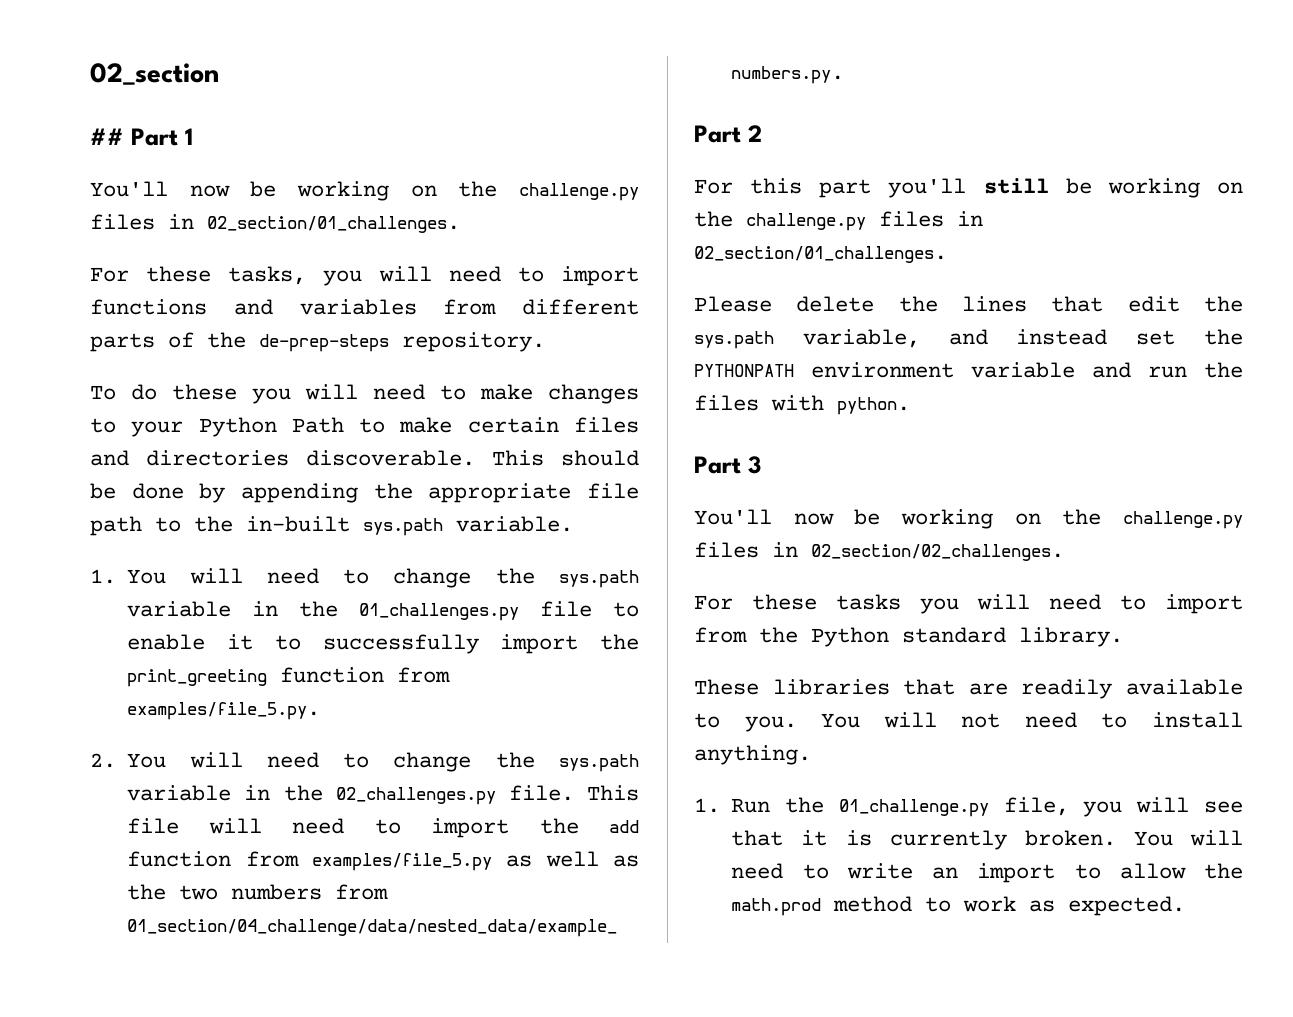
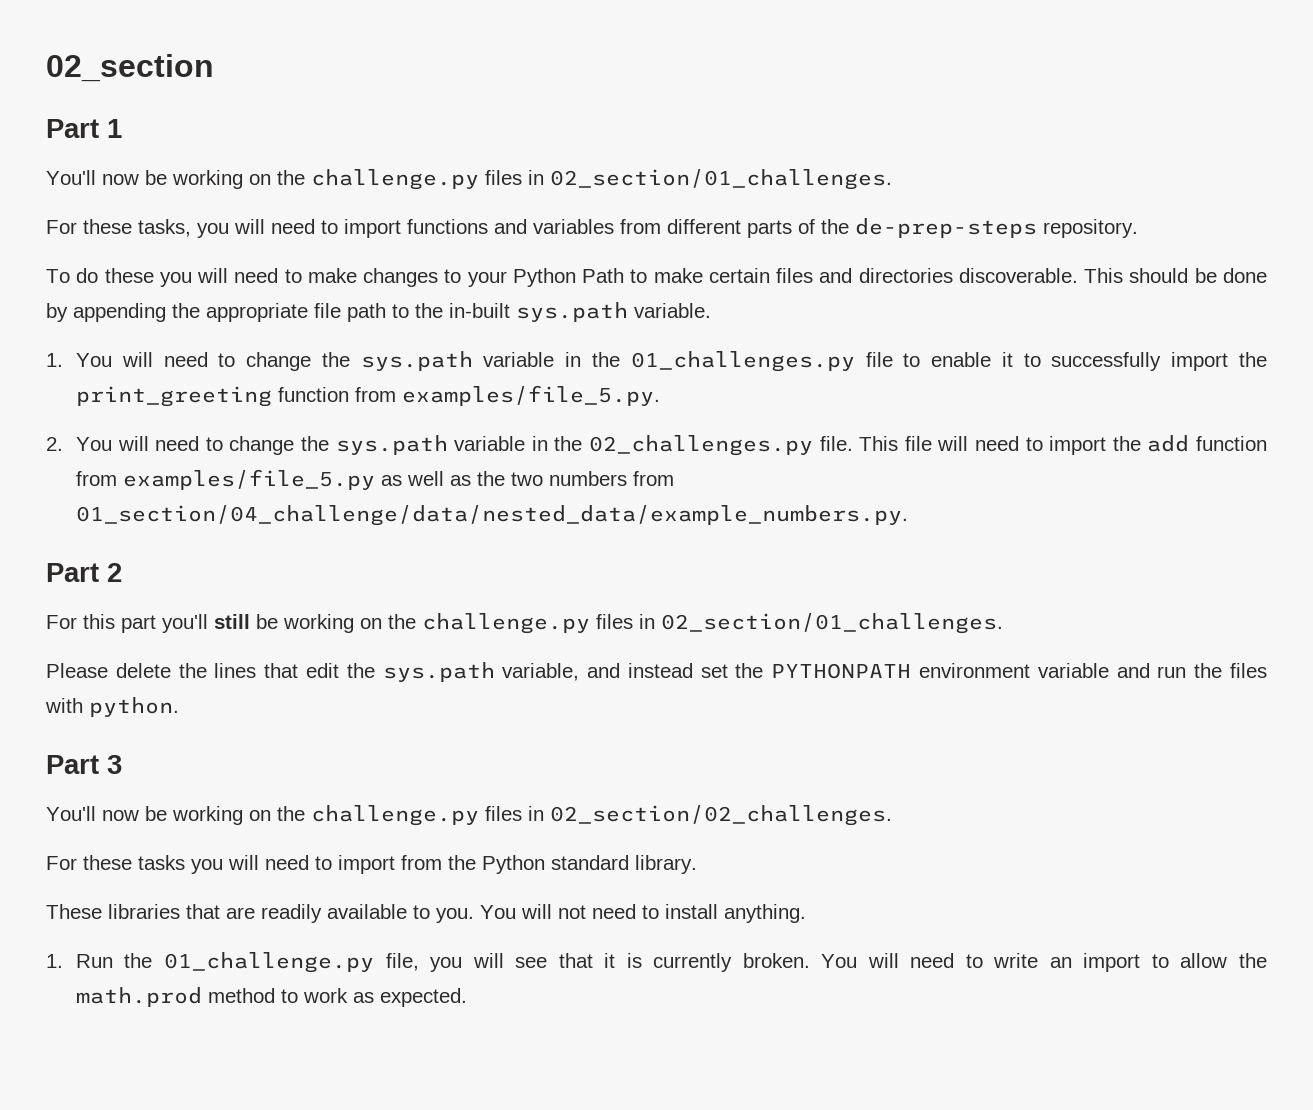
[90,128,124,145] ## -> (214, 68) none

